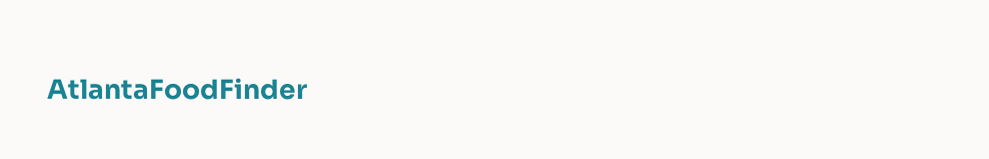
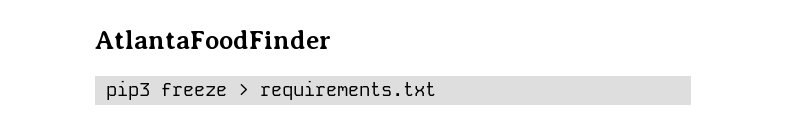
(308, 88) none -> [106,80,437,100] // pip3 freeze > requirements.txt

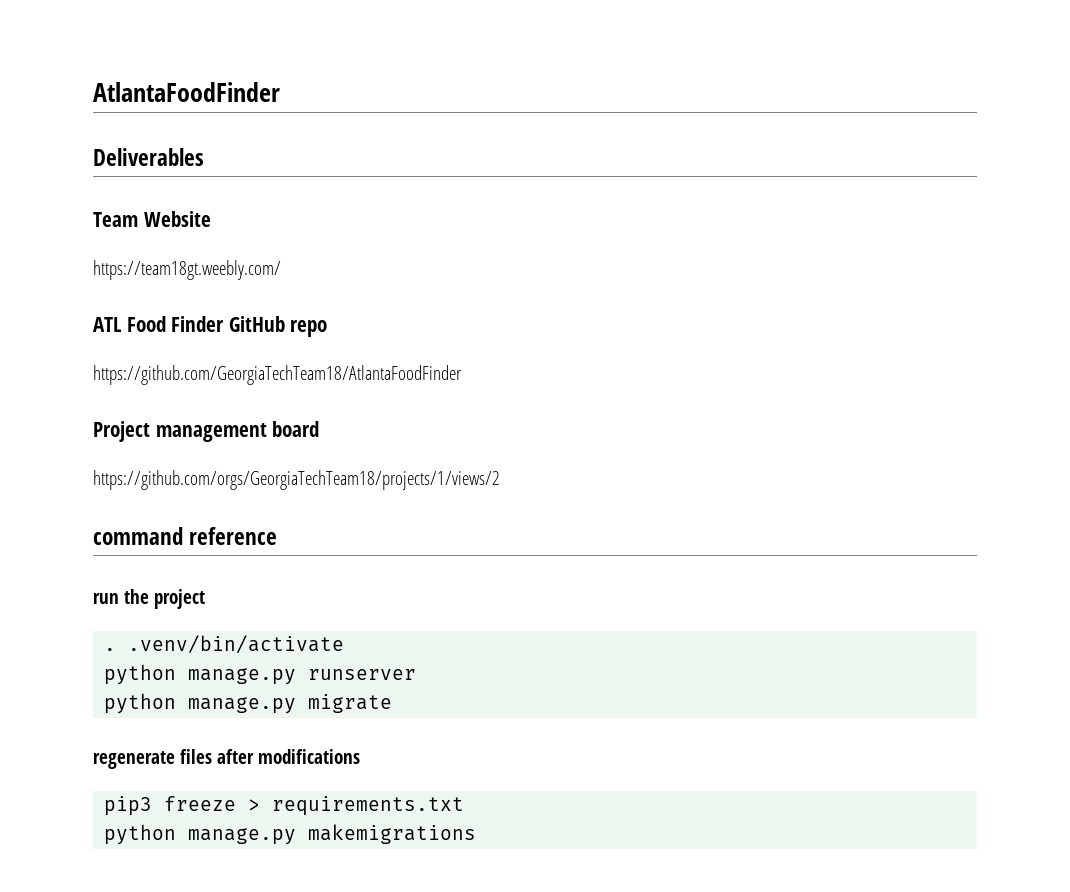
(331, 39) none -> [93,148,204,166] [93,211,211,227] [93,260,281,280] [93,316,328,337] [93,365,462,385] [93,421,320,442] [93,470,500,490] [93,527,278,545] [93,589,205,609] [104,635,345,653] [104,664,417,685] [104,693,393,714] [93,749,360,769] // Deliverables // Team Website // https://team18gt.weebly.com/ // ATL Food Finder GitHub repo // https://github.com/GeorgiaTechTeam18/AtlantaFoodFinder // Project management board // https://github.com/orgs/GeorgiaTechTeam18/projects/1/views/2 // command reference // run the project // . .venv/bin/activate // python manage.py runserver // python manage.py migrate // regenerate files after modifications
(437, 90) none -> [104,824,477,845] // python manage.py makemigrations

